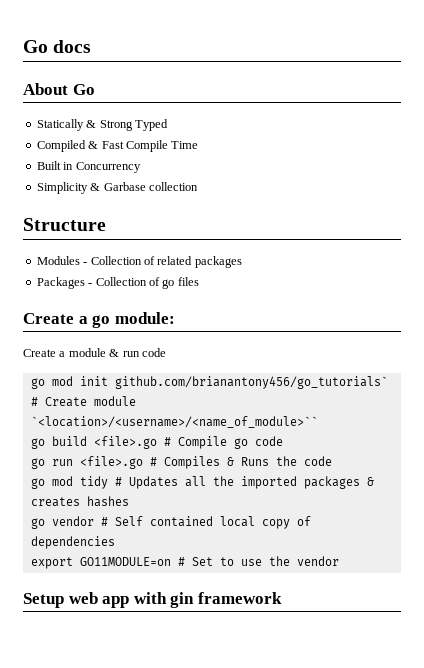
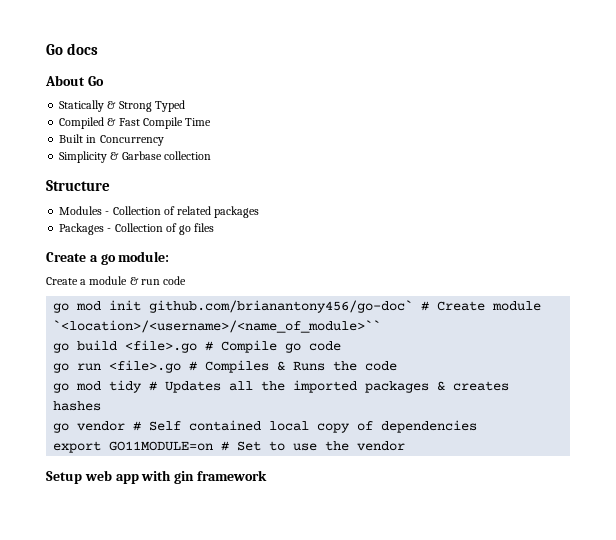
[114,376,388,389] github.com/brianantony456/go_tutorials` -> [149,300,414,313] github.com/brianantony456/go-doc`

